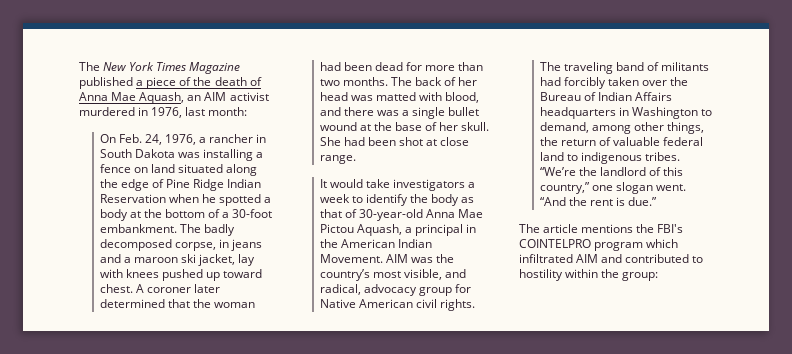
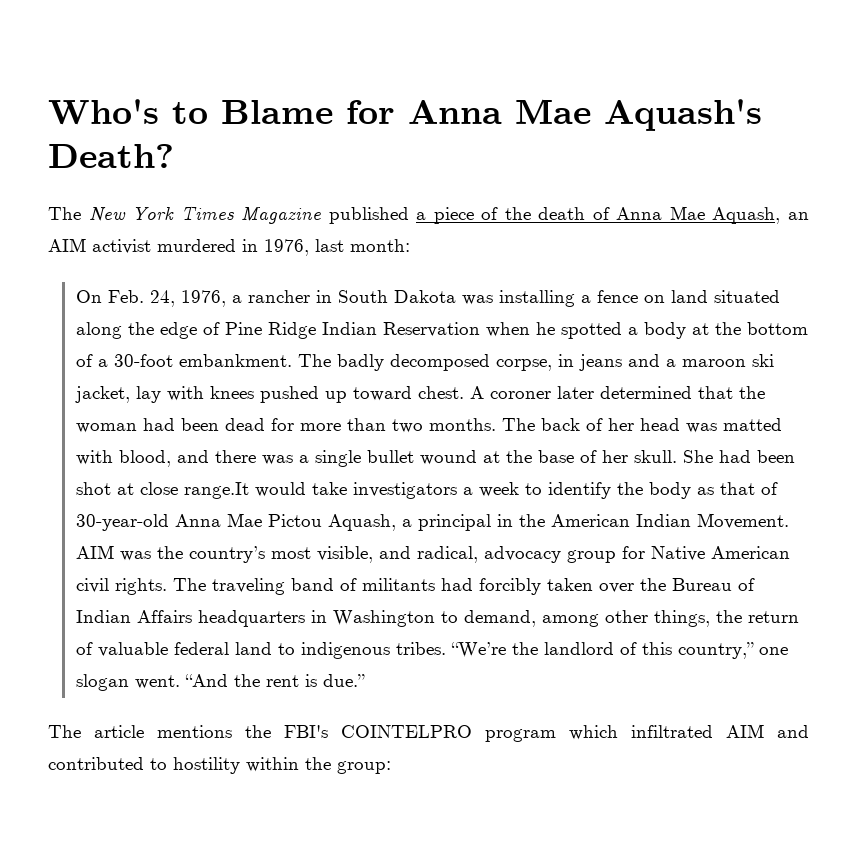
(79, 66) none -> [48,99,762,131] [48,144,174,168] Who's to Blame for Anna Mae Aquash's Death? //
[319,155,356,164] [319,179,327,188] range. // It -> [183,482,249,499] range.It

